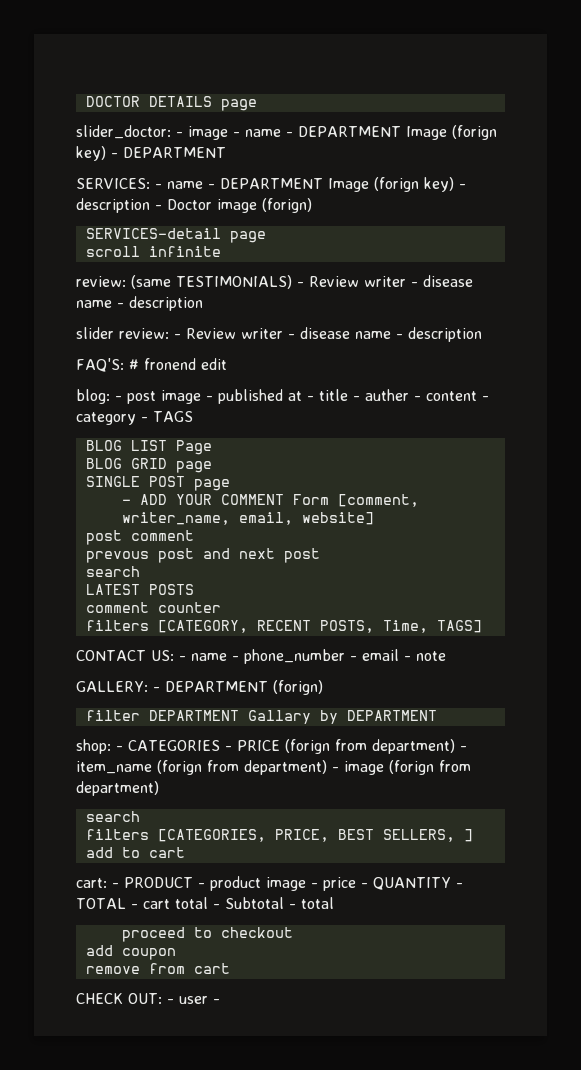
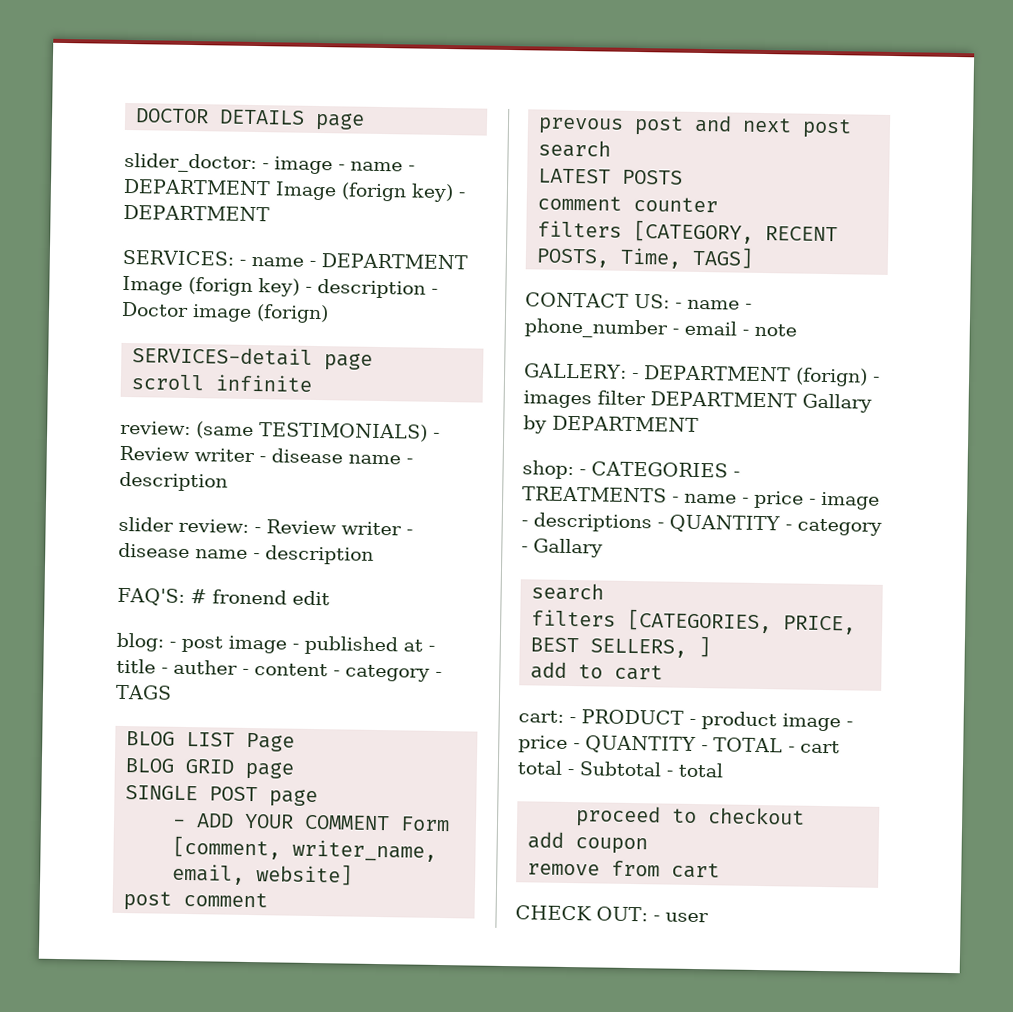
(323, 687) // -> [871,376,880,383] [523,390,592,409] - images
[237,739,467,754] [76,760,471,775] [76,781,159,796] PRICE (forign from department) - item_name (forign from department) - image (forign from department) -> [522,486,880,510] [521,512,882,536] [521,538,603,558] TREATMENTS - name - price - image - descriptions - QUANTITY - category - Gallary
[213,999,220,1004] - -> (709, 917) none

